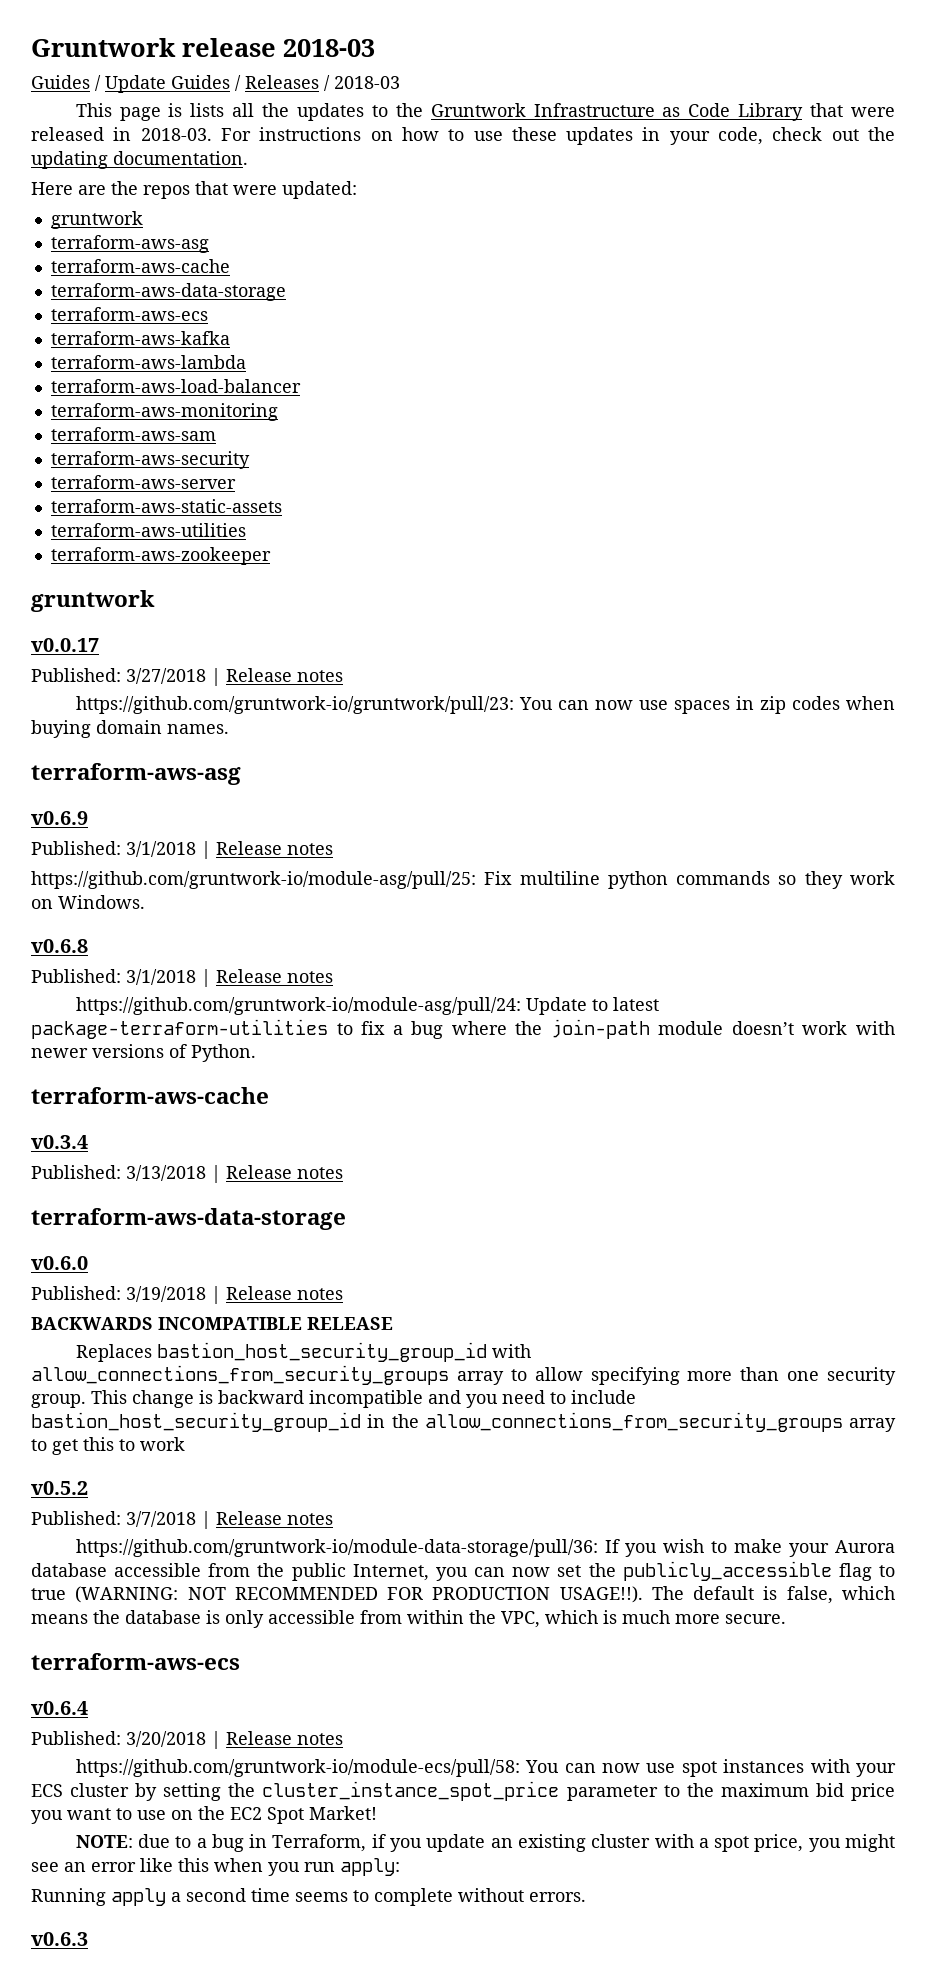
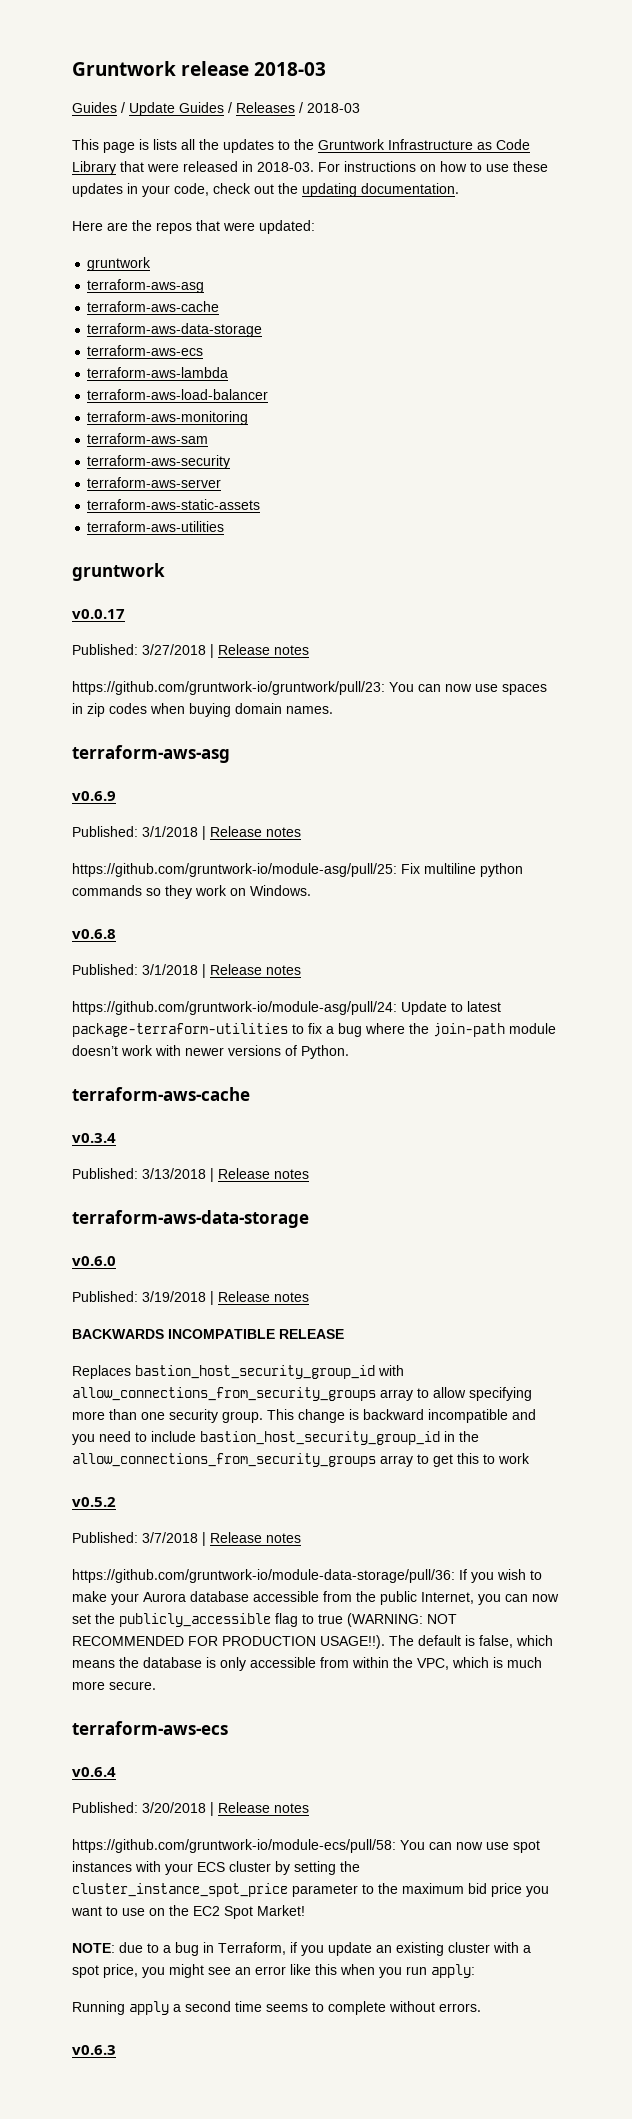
[50,331,230,345] // terraform-aws-kafka -> (204, 350) none
[50,547,271,565] // terraform-aws-zookeeper -> (225, 526) none

